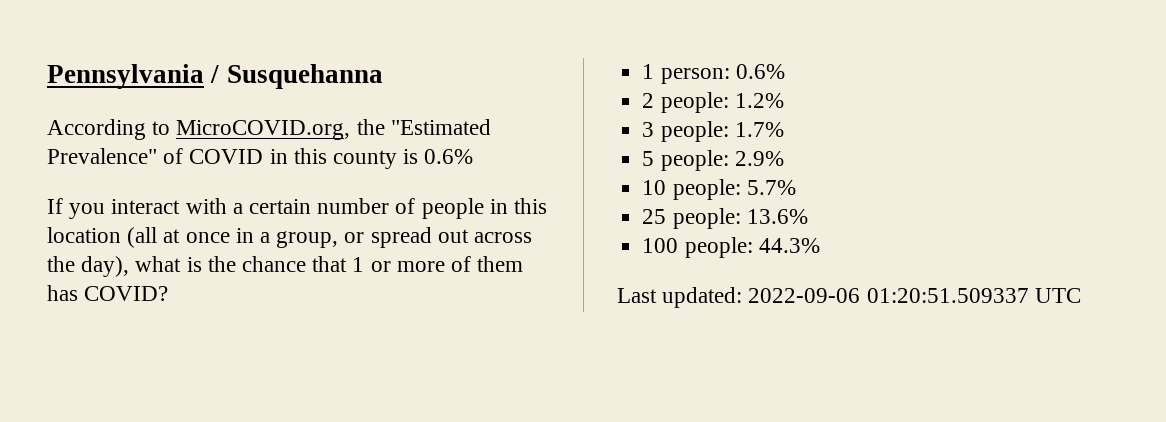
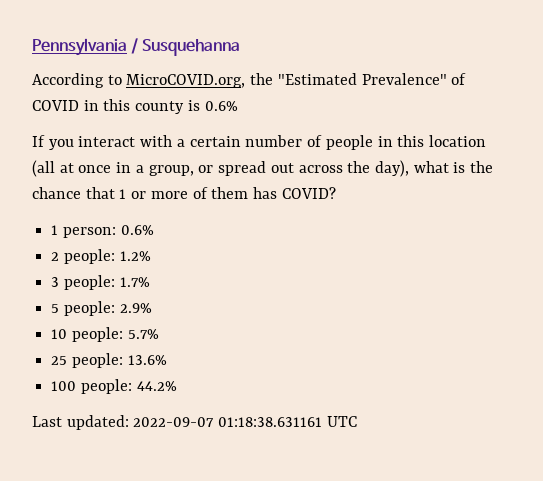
[758,238,820,253] 44.3% -> [136,381,177,391] 44.2%
[748,288,1029,303] 2022-09-06 01:20:51.509337 -> [133,417,323,427] 2022-09-07 01:18:38.631161

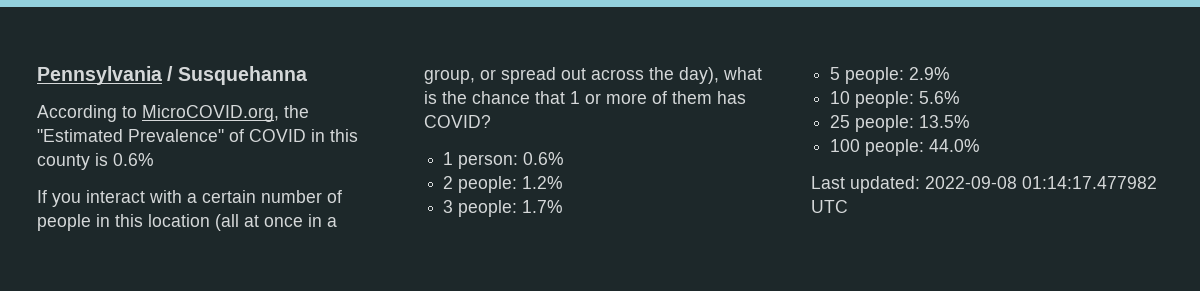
[127,329,159,339] 5.7% -> [919,91,961,104] 5.6%
[127,355,167,365] 13.6% -> [919,115,971,128] 13.5%
[136,381,177,391] 44.2% -> [929,139,981,152] 44.0%
[133,417,323,427] 2022-09-07 01:18:38.631161 -> [925,176,1157,189] 2022-09-08 01:14:17.477982

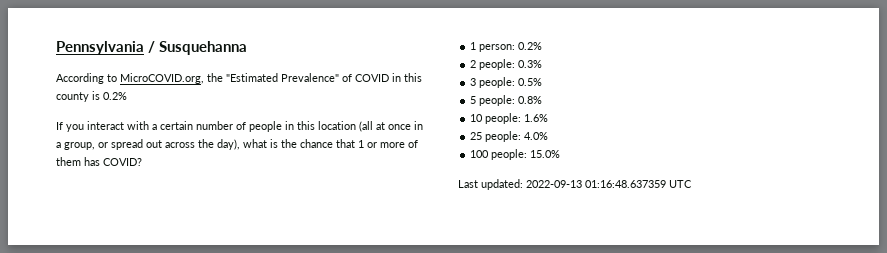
[113,153,154,166] 0.6% -> [103,92,127,100] 0.2%
[523,152,565,165] 0.6% -> [518,42,543,50] 0.2%
[522,176,564,189] 1.2% -> [518,60,543,68] 0.3%
[522,200,564,213] 1.7% -> [518,78,543,86] 0.5%
[909,67,951,80] 2.9% -> [518,96,543,104] 0.8%
[919,91,961,104] 5.6% -> [524,114,549,122] 1.6%
[919,115,971,128] 13.5% -> [524,132,549,140] 4.0%
[929,139,981,152] 44.0% -> [530,150,561,158] 15.0%
[925,176,1157,189] 2022-09-08 01:14:17.477982 -> [526,180,666,188] 2022-09-13 01:16:48.637359

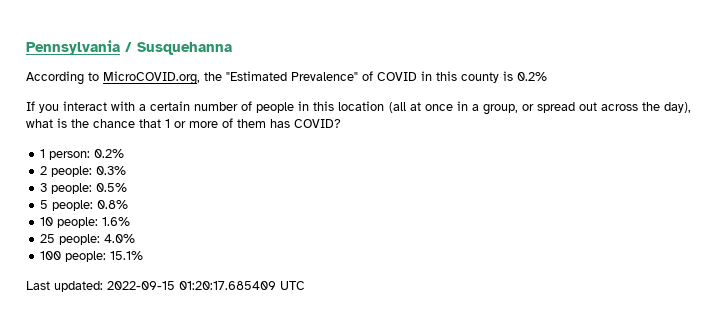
[530,150,561,158] 15.0% -> [110,251,144,260] 15.1%
[526,180,666,188] 2022-09-13 01:16:48.637359 -> [107,281,276,290] 2022-09-15 01:20:17.685409

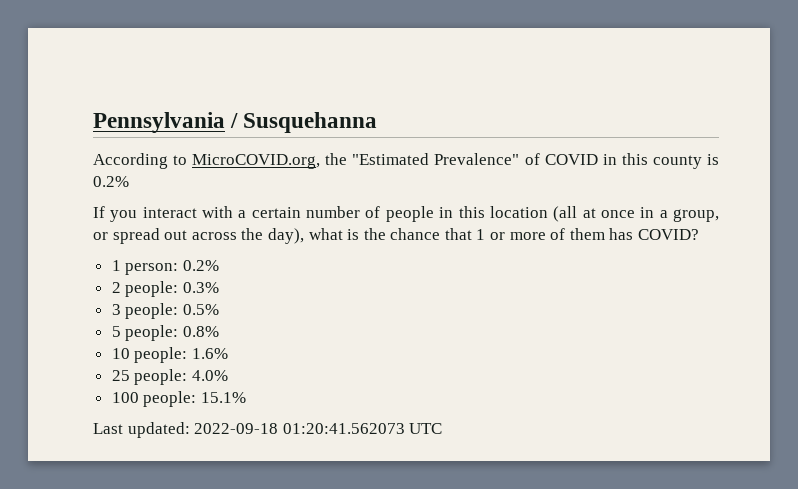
[107,281,276,290] 2022-09-15 01:20:17.685409 -> [194,423,405,434] 2022-09-18 01:20:41.562073

